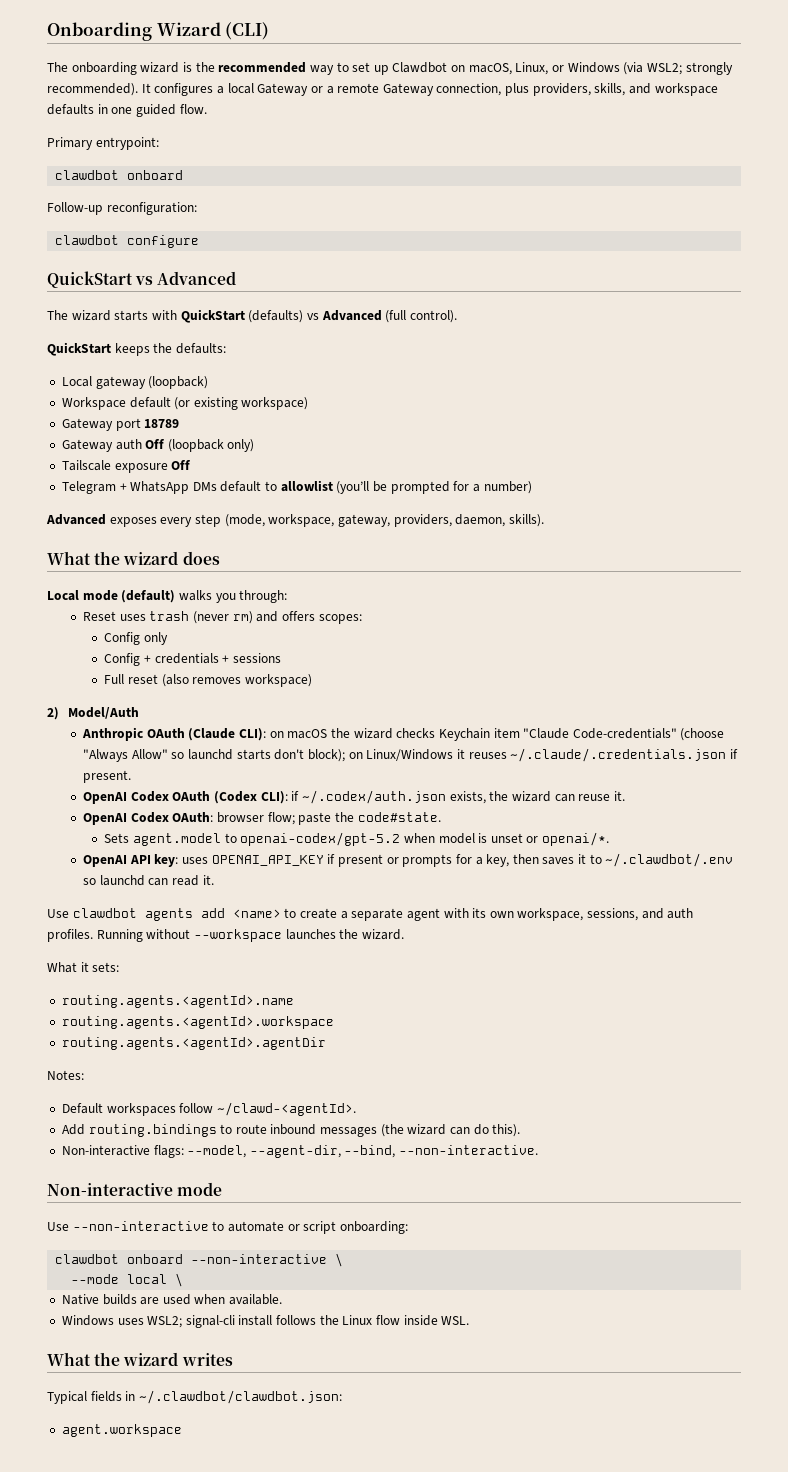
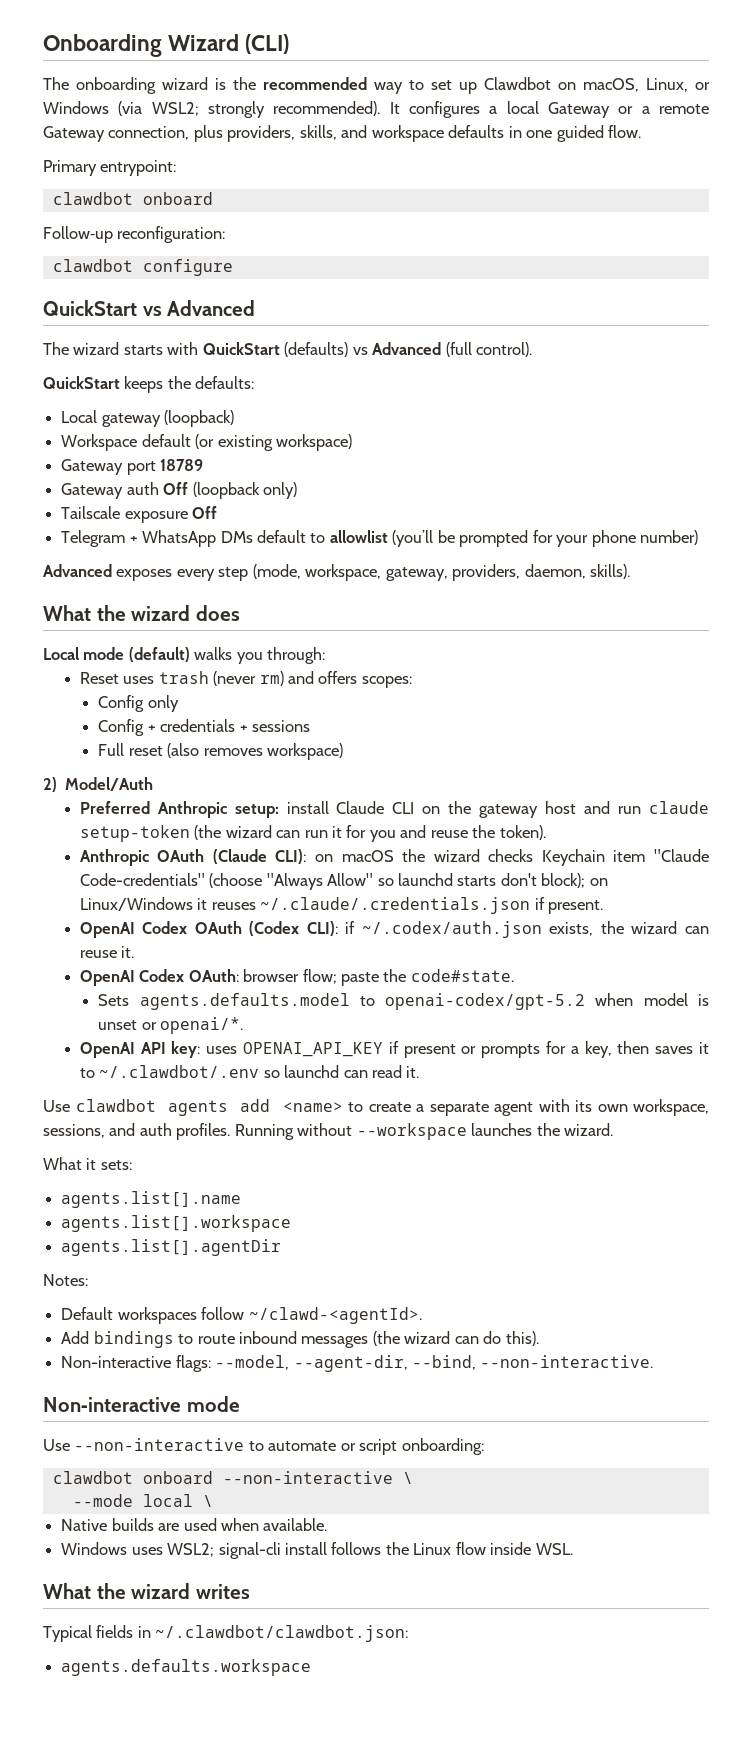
[472,484,480,492] a -> [556,530,636,547] your phone
(140, 713) none -> [79,801,709,818] [79,825,546,842] // Preferred Anthropic setup: install Claude CLI on the gateway host and run claude setup-token (the wizard can run it for you and reuse the token).
[132,833,221,846] agent.model -> [139,993,350,1010] agents.defaults.model
[61,995,294,1008] [61,1016,334,1029] [61,1037,326,1050] routing.agents.<agentId>.name // routing.agents.<agentId>.workspace // routing.agents.<agentId>.agentDir -> [61,1191,242,1208] [61,1215,292,1232] [61,1239,282,1256] agents.list[].name // agents.list[].workspace // agents.list[].agentDir
[88,1124,217,1137] routing.bindings -> [93,1331,174,1348] bindings
[61,1424,182,1437] agent.workspace -> [61,1659,312,1676] agents.defaults.workspace

